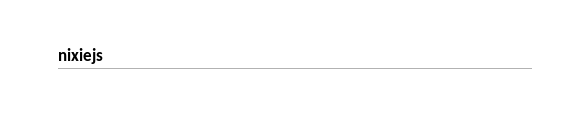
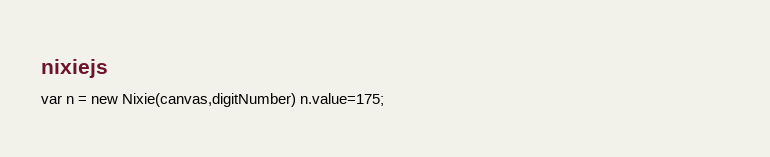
(103, 56) none -> [41,93,385,107] // var n = new Nixie(canvas,digitNumber) n.value=175;

